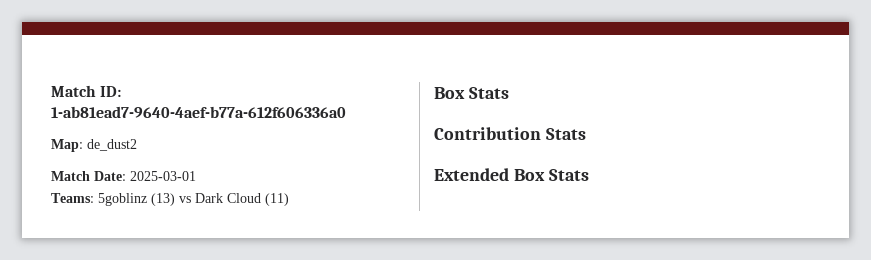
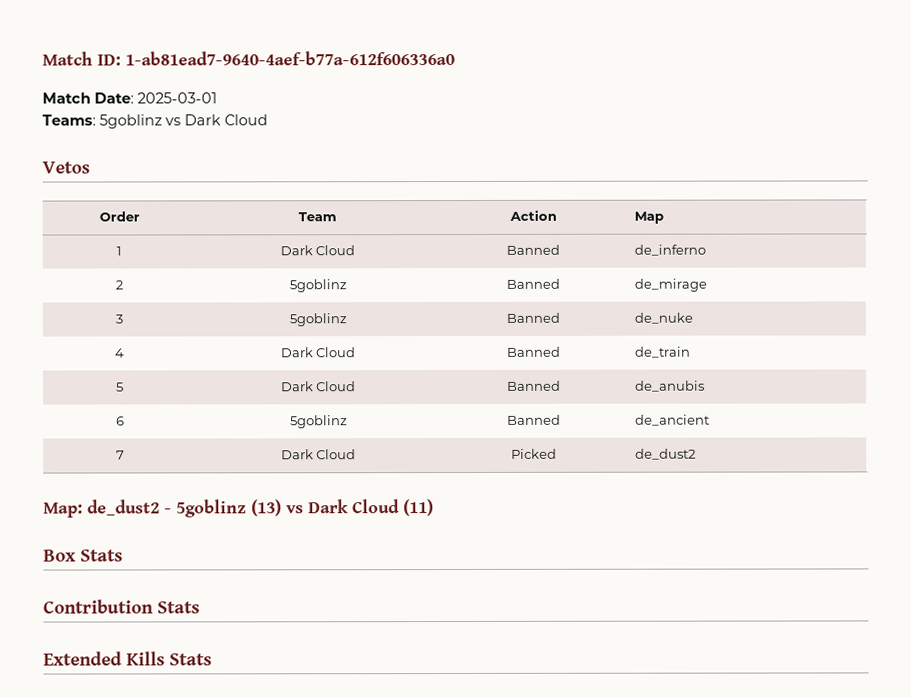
[51,139,137,152] // Map: de_dust2 -> (455, 58) none
(147, 199) none -> [165,114,268,126] [42,161,90,174] [98,211,140,222] [298,212,337,222] [508,209,557,221] [633,211,664,224] [116,246,122,256] [279,245,356,256] [506,244,560,255] [633,244,706,256] [115,280,123,290] [288,279,347,293] [506,278,560,289] [633,278,707,292] [115,314,123,324] [288,313,347,327] [506,312,560,323] [633,312,693,324] [114,348,125,358] [279,347,357,358] [506,346,561,357] [633,346,691,358] [116,382,124,392] [280,381,357,392] [507,380,561,391] [634,380,705,392] [115,416,125,426] [289,415,348,429] [507,414,561,425] [634,414,710,426] [115,450,125,460] [280,449,357,460] [511,448,557,459] [634,448,696,460] [43,499,247,518] vs Dark Cloud // Vetos // Order | Team | Action | Map // 1 | Dark Cloud | Banned | de_inferno // 2 | 5goblinz | Banned | de_mirage // 3 | 5goblinz | Banned | de_nuke // 4 | Dark Cloud | Banned | de_train // 5 | Dark Cloud | Banned | de_anubis // 6 | 5goblinz | Banned | de_ancient // 7 | Dark Cloud | Picked | de_dust2 // Map: de_dust2 - 5goblinz
[513,169,545,181] Box -> [126,651,166,666] Kills

